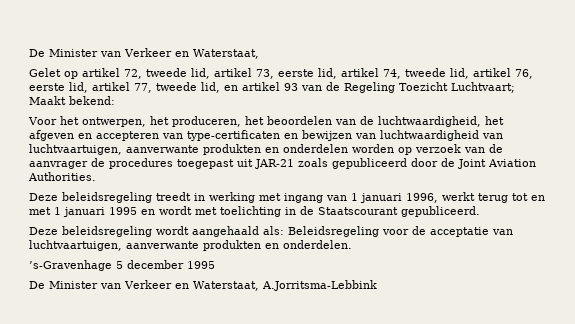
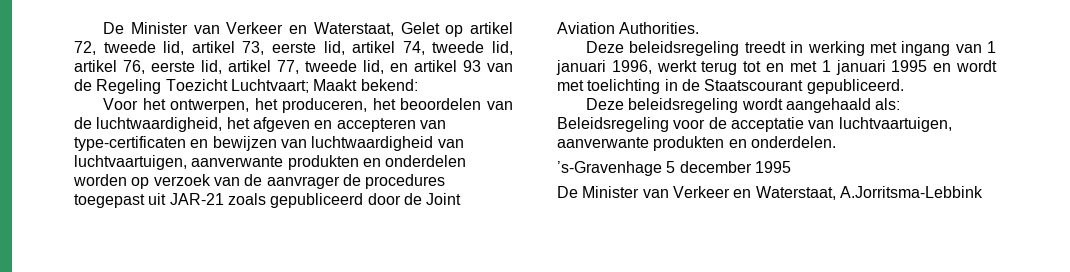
[29,48,259,59] De Minister van Verkeer en Waterstaat, // -> [103,22,394,36] De Minister van Verkeer en Waterstaat,

